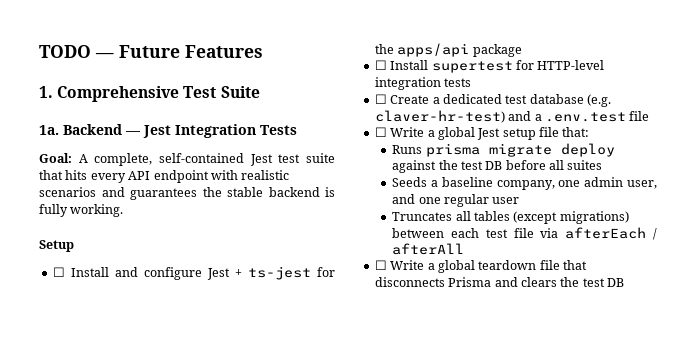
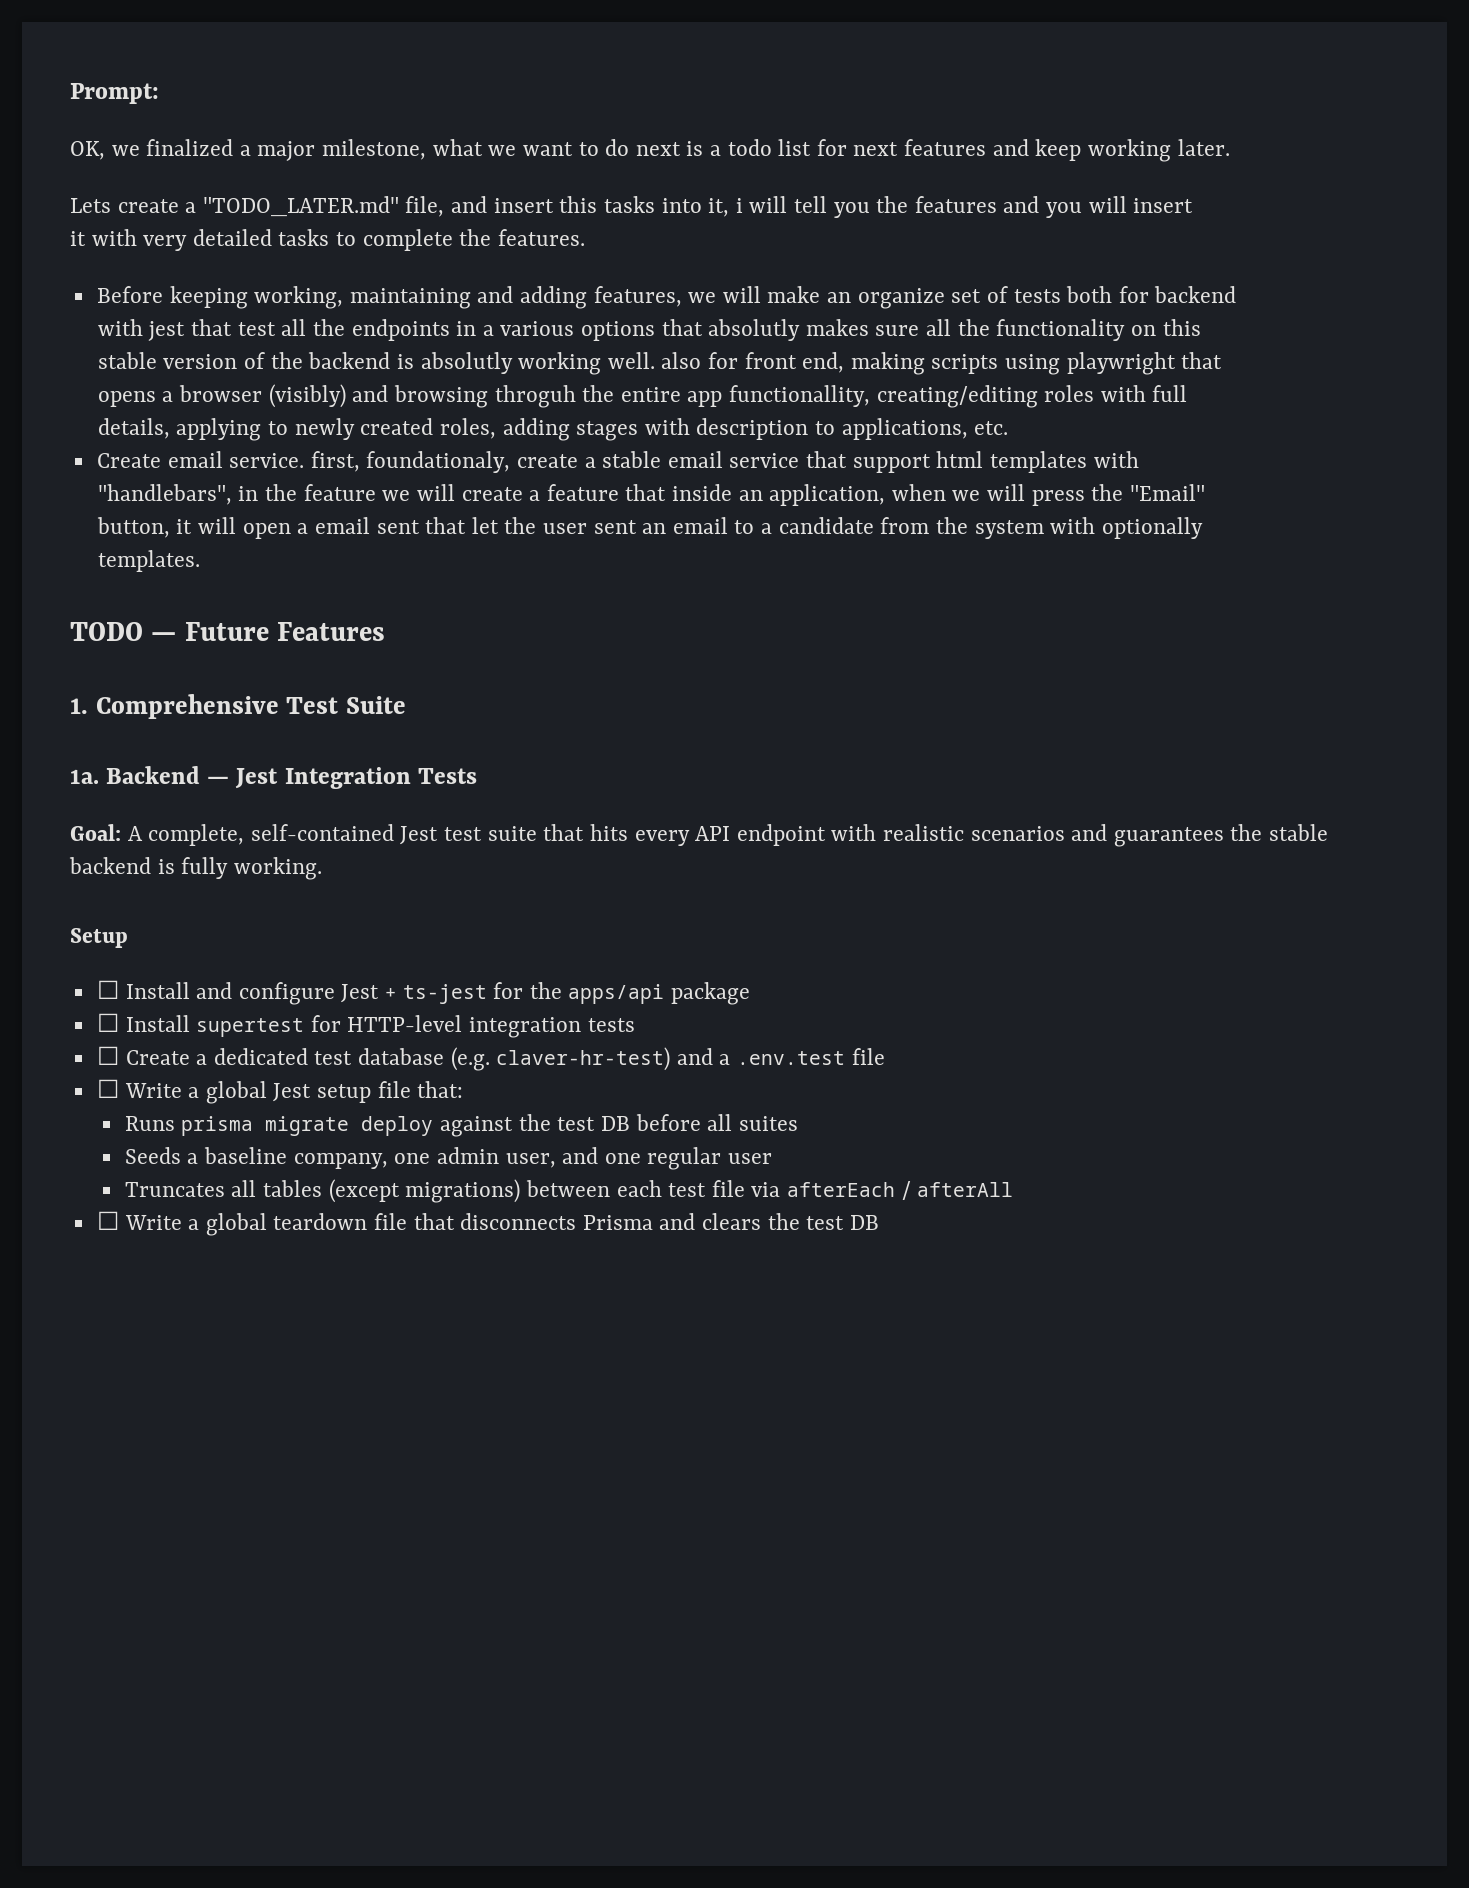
(39, 51) none -> [70,83,159,104] [70,139,1230,162] [70,196,1194,218] [70,229,585,251] [96,286,1237,309] [97,319,1201,341] [97,352,1223,375] [97,384,1188,408] [97,418,1009,441] [96,451,1139,473] [97,484,1205,506] [96,517,1203,539] [97,550,200,572] Prompt: // OK, we finalized a major milestone, what we want to do next is a todo list for next features and keep working later. // Lets create a "TODO_LATER.md" file, and insert this tasks into it, i will tell you the features and you will insert // it with very detailed tasks to complete the features. // Before keeping working, maintaining and adding features, we will make an organize set of tests both for backend // with jest that test all the endpoints in a various options that absolutly makes sure all the functionality on this // stable version of the backend is absolutly working well. also for front end, making scripts using playwright that // opens a browser (visibly) and browsing throguh the entire app functionallity, creating/editing roles with full // details, applying to newly created roles, adding stages with description to applications, etc. // Create email service. first, foundationaly, create a stable email service that support html templates with // "handlebars", in the feature we will create a feature that inside an application, when we will press the "Email" // button, it will open a email sent that let the user sent an email to a candidate from the system with optionally // templates. //

